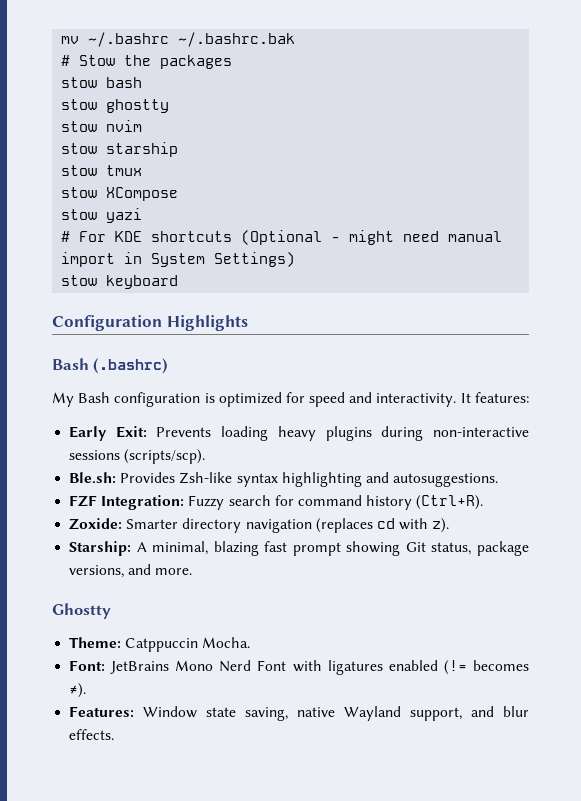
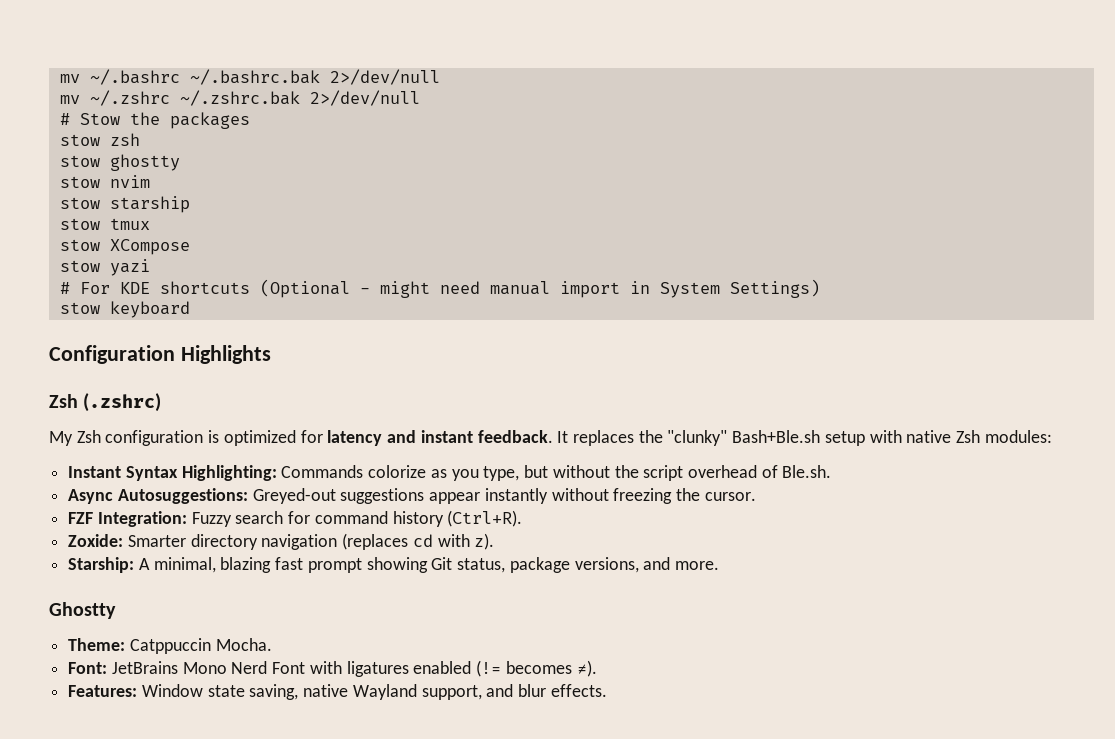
(296, 39) none -> [329,69,440,85] [59,90,420,106] 2>/dev/null // mv ~/.zshrc ~/.zshrc.bak 2>/dev/null
[106,77,143,88] bash -> [109,133,140,146] zsh
[52,358,169,374] Bash (.bashrc) -> [49,393,162,412] Zsh (.zshrc)
[78,392,111,403] Bash -> [76,430,101,443] Zsh
[309,392,529,407] [69,426,529,441] [69,449,206,464] [69,472,499,487] speed and interactivity. It features: // Early Exit: Prevents loading heavy plugins during non-interactive sessions (scripts/scp). // Ble.sh: Provides Zsh-like syntax highlighting and autosuggestions. -> [327,430,1052,446] [68,465,832,481] [68,488,756,504] latency and instant feedback. It replaces the "clunky" Bash+Ble.sh setup with native Zsh modules: // Instant Syntax Highlighting: Commands colorize as you type, but without the script overhead of Ble.sh. // Async Autosuggestions: Greyed-out suggestions appear instantly without freezing the cursor.

